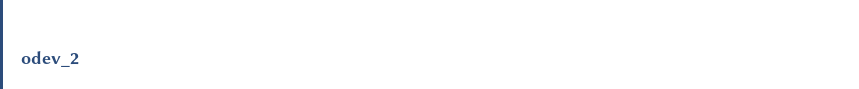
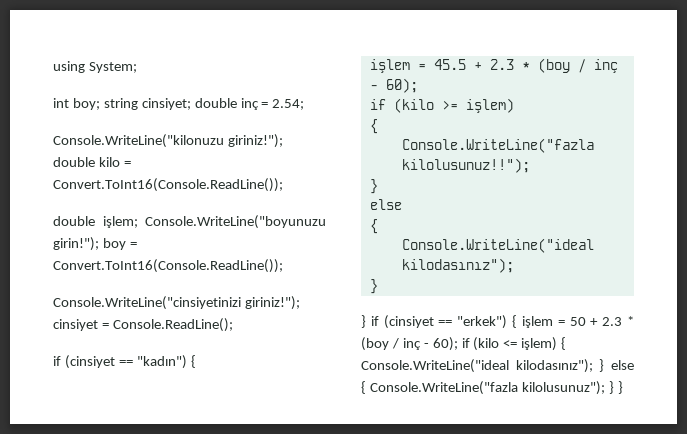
[21,51,79,67] odev_2 -> [53,61,137,73] [53,98,305,110] [53,134,283,148] [53,157,131,167] [53,178,283,192] [53,215,326,229] [53,237,137,251] [53,259,283,273] [53,296,300,310] [53,318,233,332] [53,355,196,369] [369,58,618,73] [369,78,418,93] [369,98,514,113] [369,119,378,134] [401,138,594,153] [401,158,530,173] [369,179,378,194] [369,199,402,210] [369,219,378,234] [401,238,594,253] [401,258,514,273] [369,279,378,294] [361,315,634,329] [361,337,567,351] [361,359,634,373] [361,381,623,395] using System; // int boy; string cinsiyet; double inç = 2.54; // Console.WriteLine("kilonuzu giriniz!"); double kilo = Convert.ToInt16(Console.ReadLine()); // double işlem; Console.WriteLine("boyunuzu girin!"); boy = Convert.ToInt16(Console.ReadLine()); // Console.WriteLine("cinsiyetinizi giriniz!"); cinsiyet = Console.ReadLine(); // if (cinsiyet == "kadın") { // işlem = 45.5 + 2.3 * (boy / inç - 60); // if (kilo >= işlem) // { // Console.WriteLine("fazla kilolusunuz!!"); // } // else // { // Console.WriteLine("ideal kilodasınız"); // } // } if (cinsiyet == "erkek") { işlem = 50 + 2.3 * (boy / inç - 60); if (kilo <= işlem) { Console.WriteLine("ideal kilodasınız"); } else { Console.WriteLine("fazla kilolusunuz"); } }

